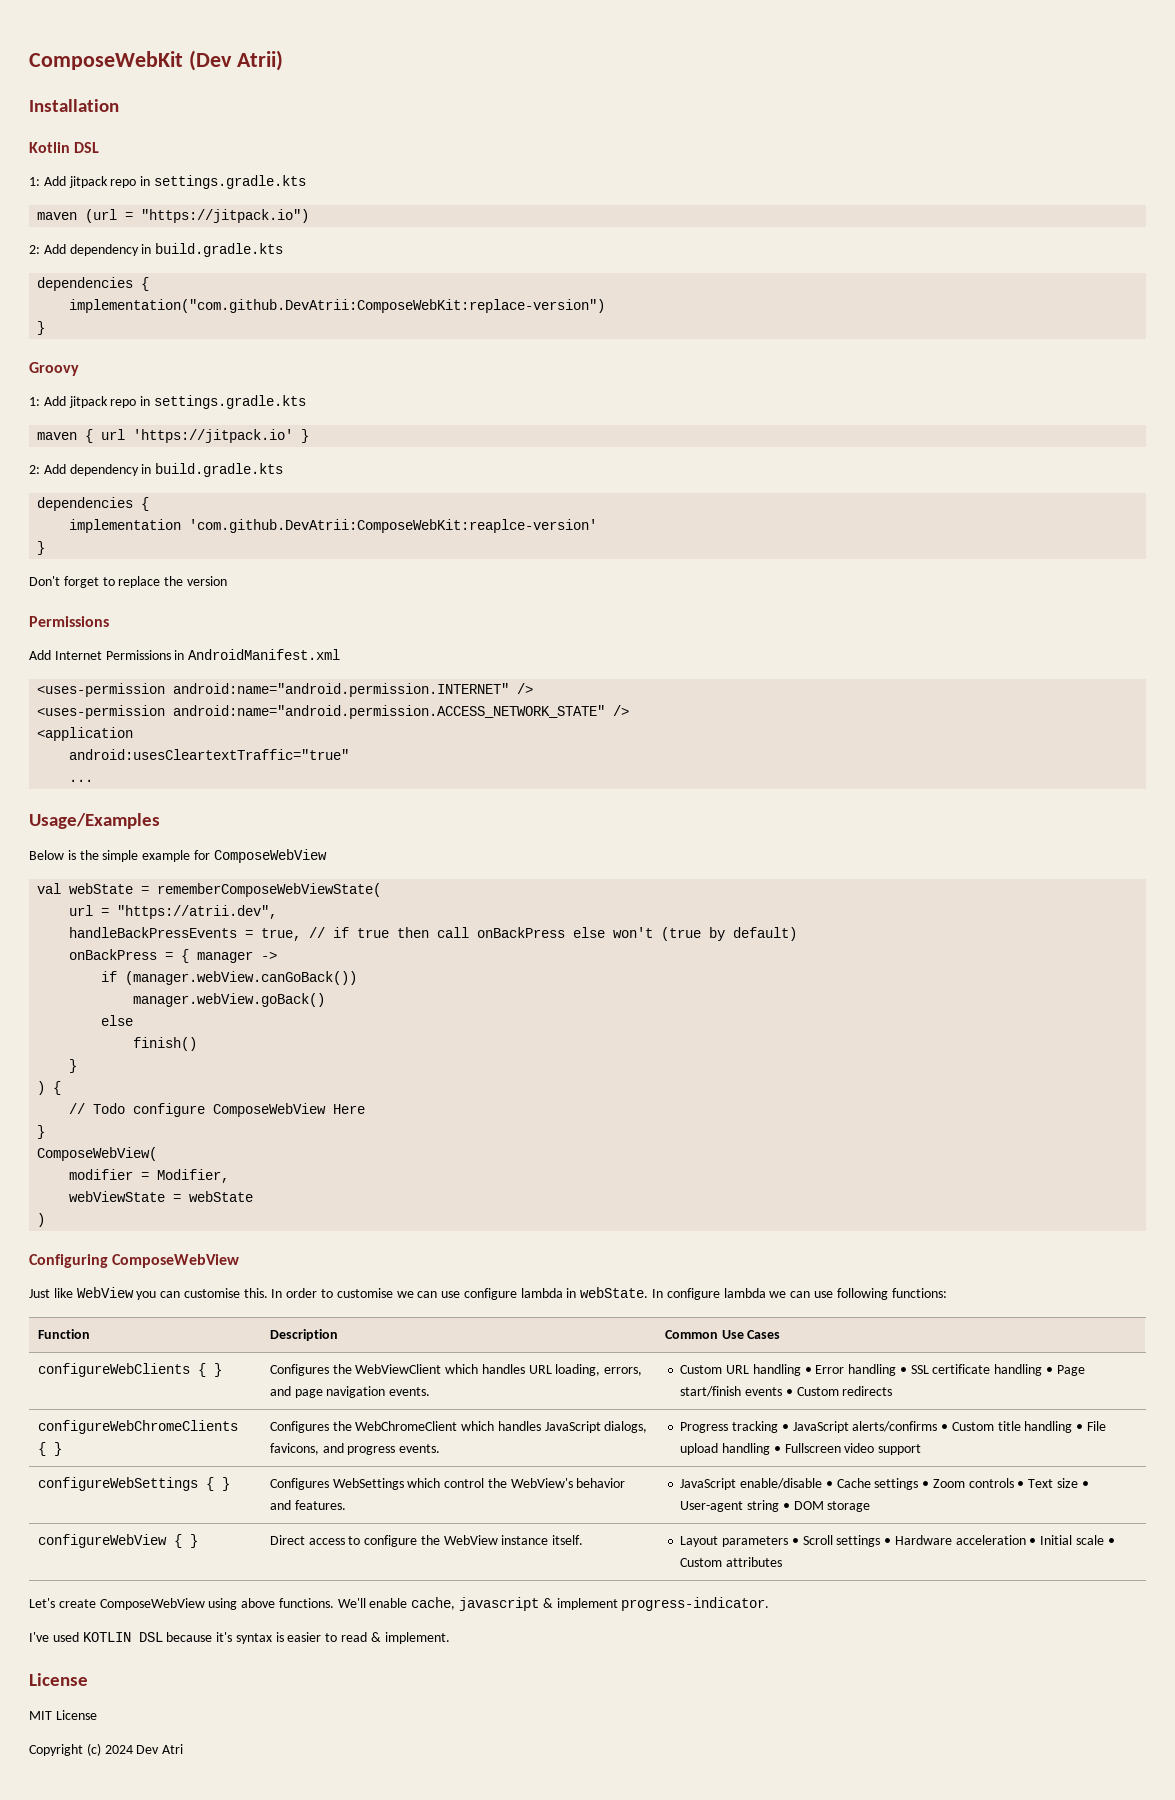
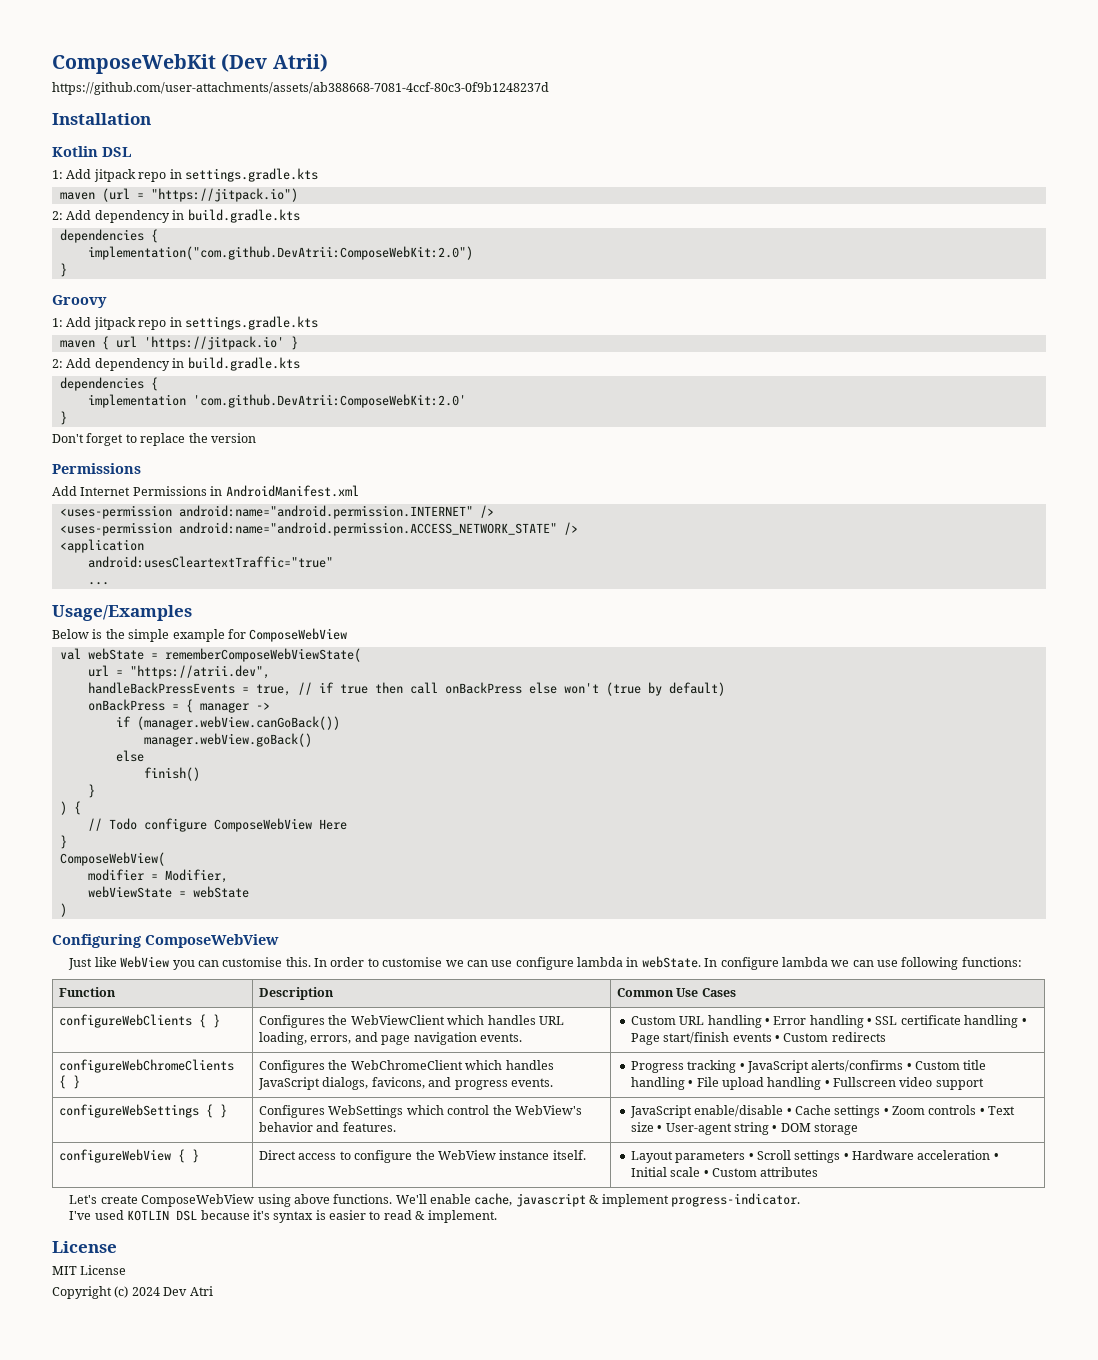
(283, 60) none -> [52,82,549,95] // https://github.com/user-attachments/assets/ab388668-7081-4ccf-80c3-0f9b1248237d
[69,299,606,313] implementation("com.github.DevAtrii:ComposeWebKit:replace-version") -> [87,246,473,260] implementation("com.github.DevAtrii:ComposeWebKit:2.0")
[189,519,598,533] 'com.github.DevAtrii:ComposeWebKit:reaplce-version' -> [192,394,466,408] 'com.github.DevAtrii:ComposeWebKit:2.0'

